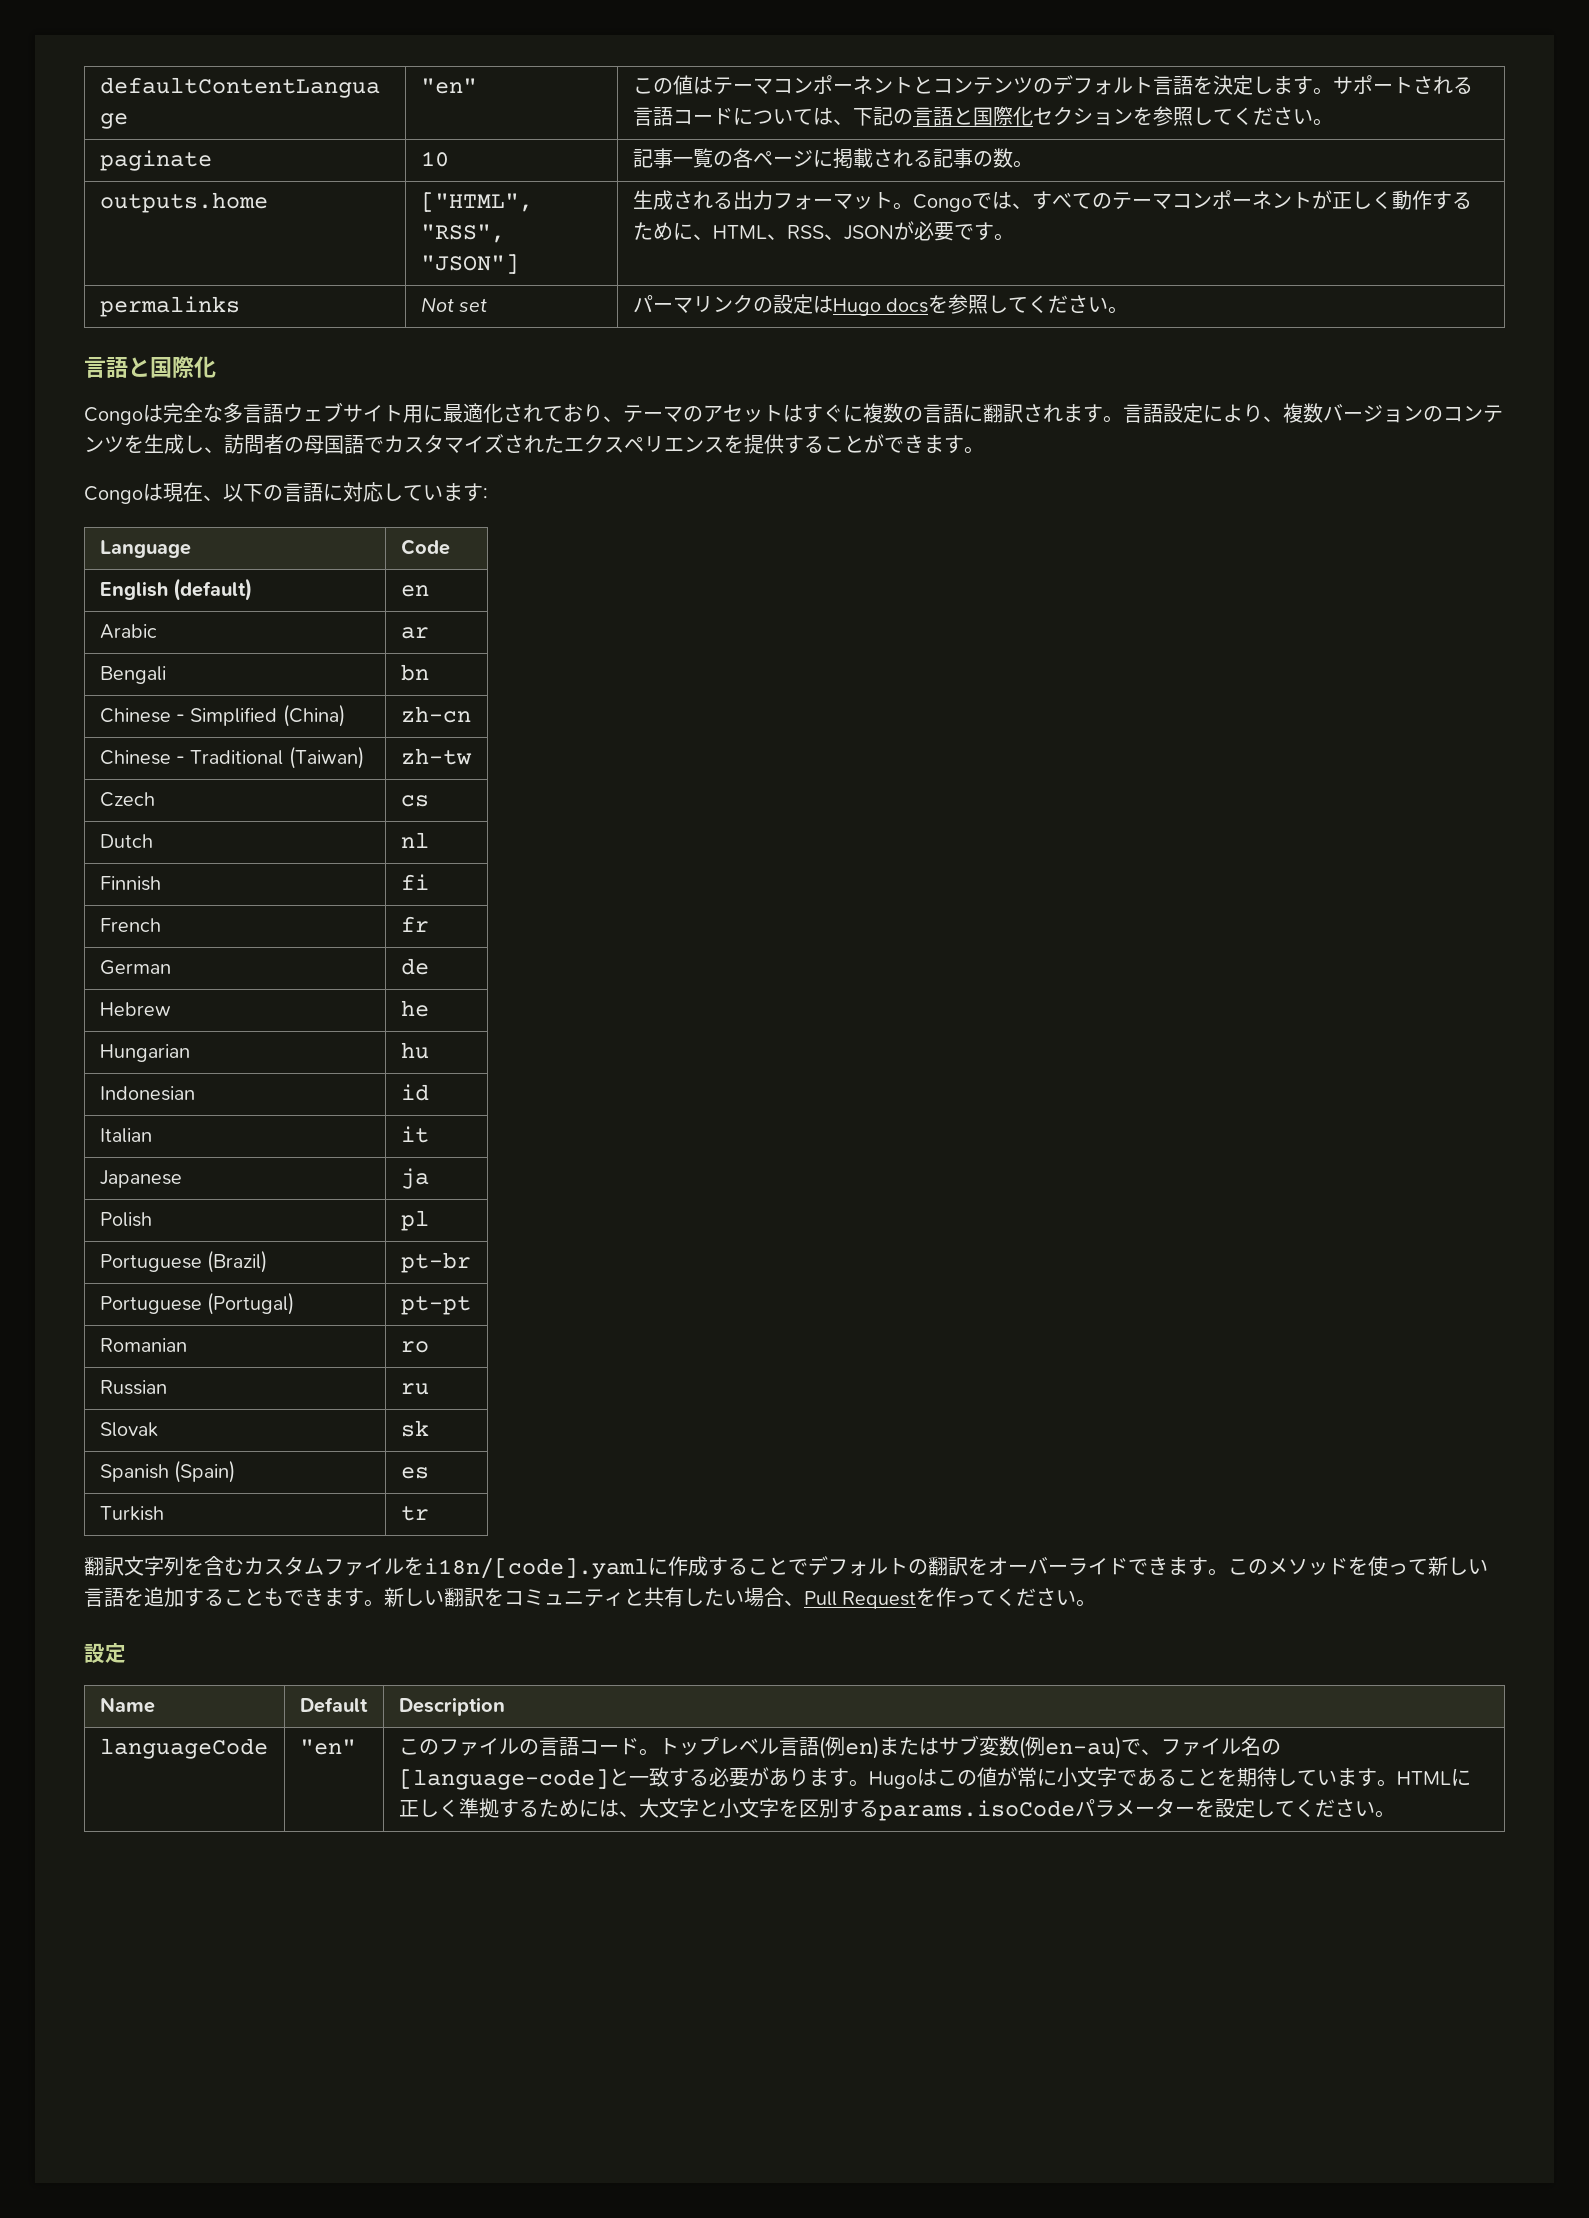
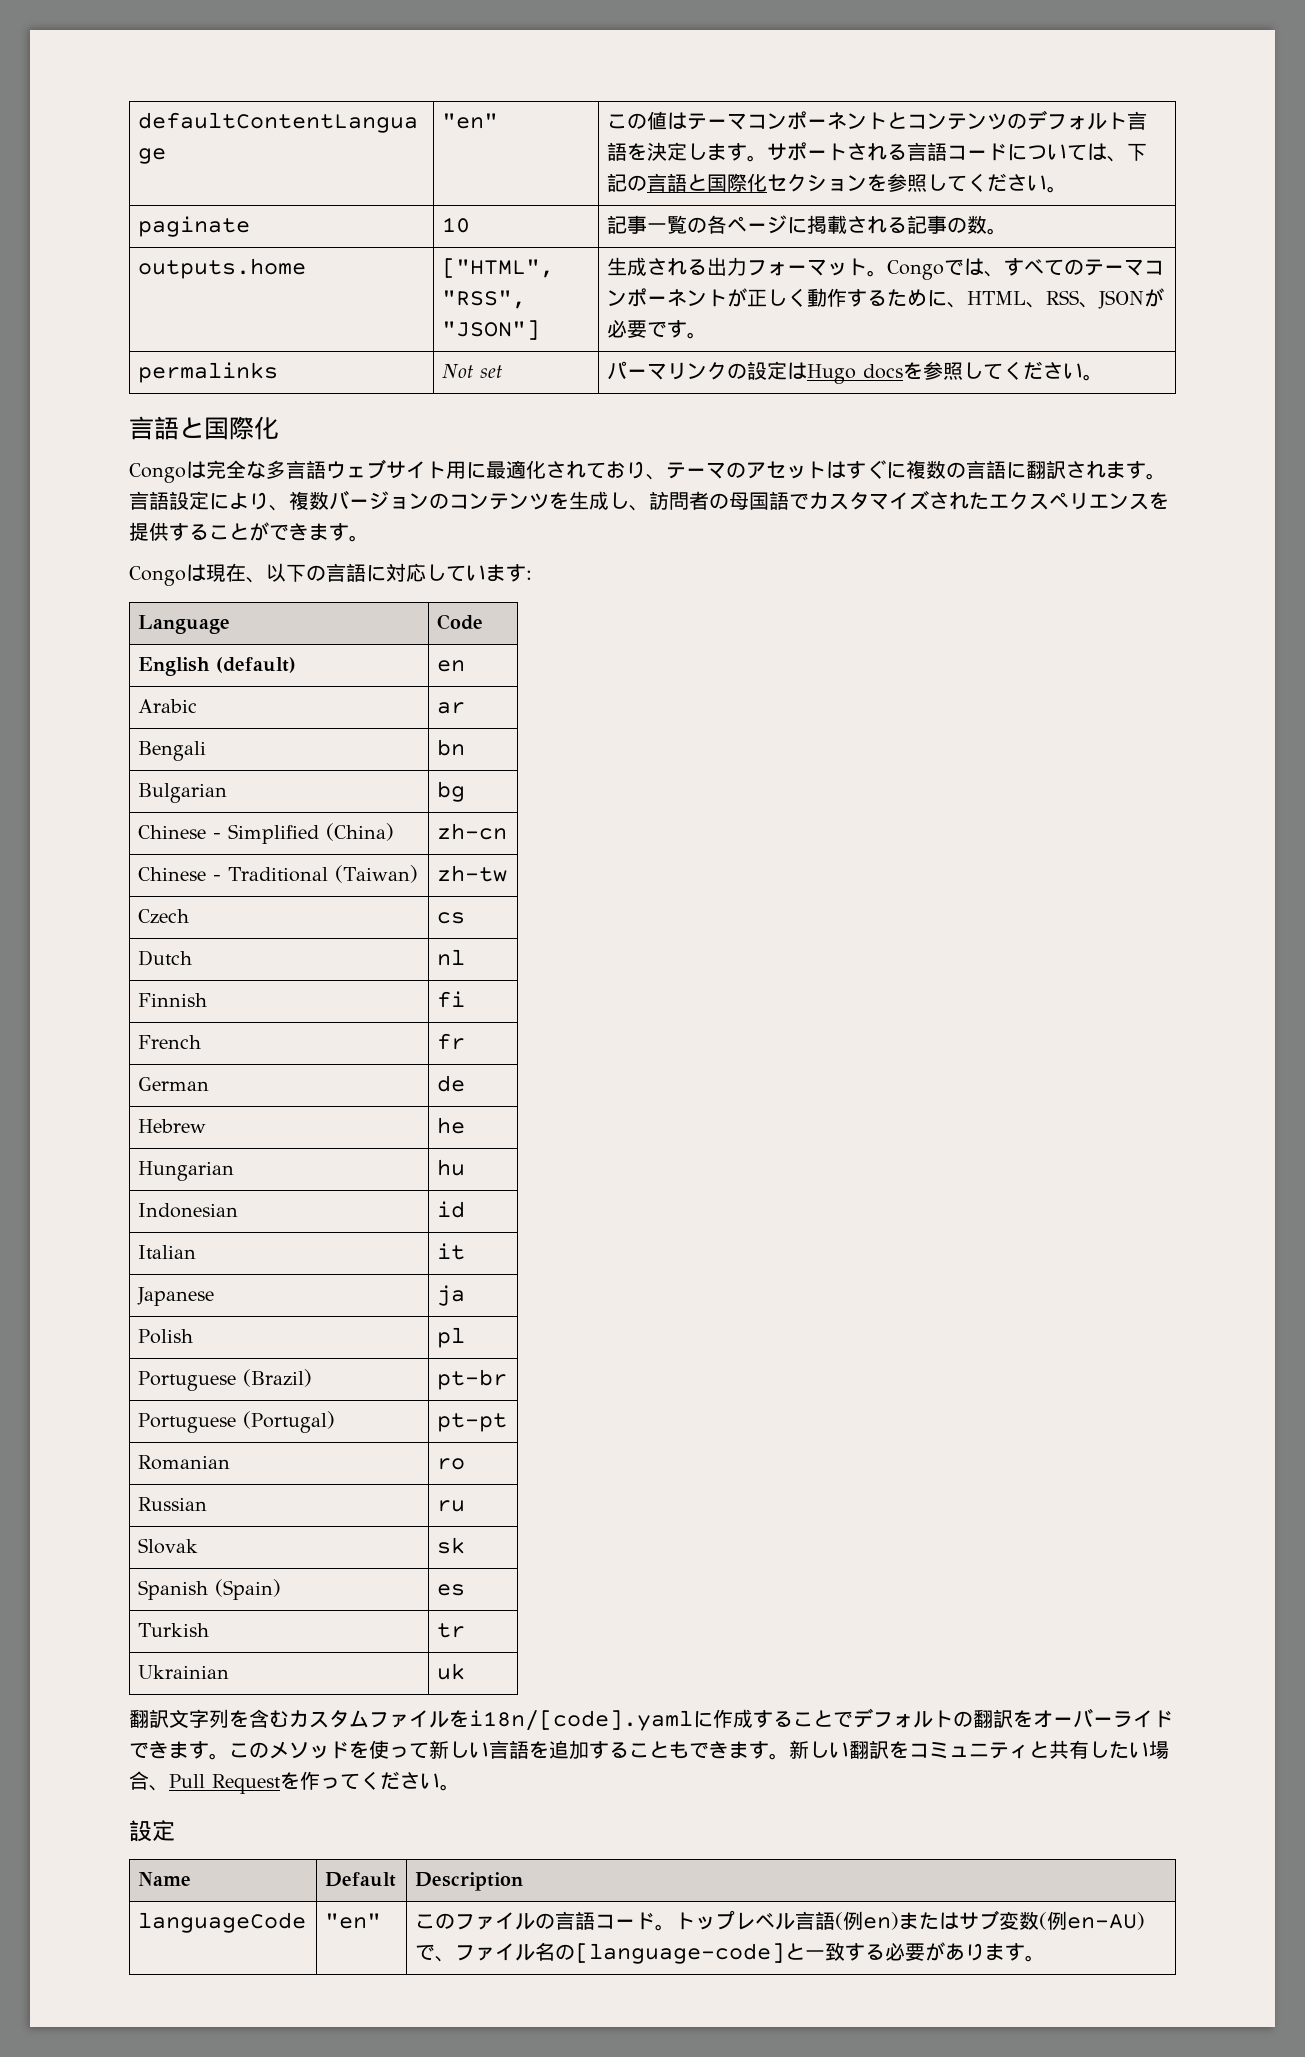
(429, 672) none -> [138,783,228,803] [437,781,466,802] // Bulgarian | bg
(429, 1513) none -> [138,1665,230,1679] [437,1663,466,1680] // Ukrainian | uk
[1044,1736,1121,1759] en-au) -> [1067,1912,1146,1930] en-AU)
[868,1767,1471,1789] [398,1798,1395,1821] Hugoはこの値が常に小文字であることを期待しています。HTMLに正しく準拠するためには、大文字と小文字を区別するparams.isoCodeパラメーターを設定してください。 -> (1046, 1958) none

